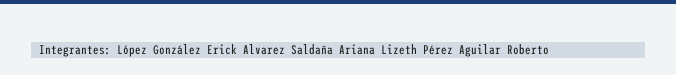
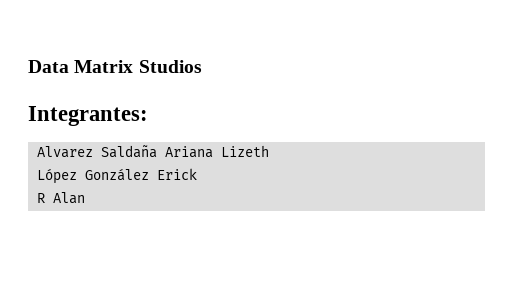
[38,44,237,57] Integrantes: López González Erick -> [28,60,202,73] [28,106,148,126] Data Matrix Studios // Integrantes: //
[422,44,549,57] Pérez Aguilar Roberto -> [36,168,197,184] [36,192,85,204] // López González Erick // R Alan

